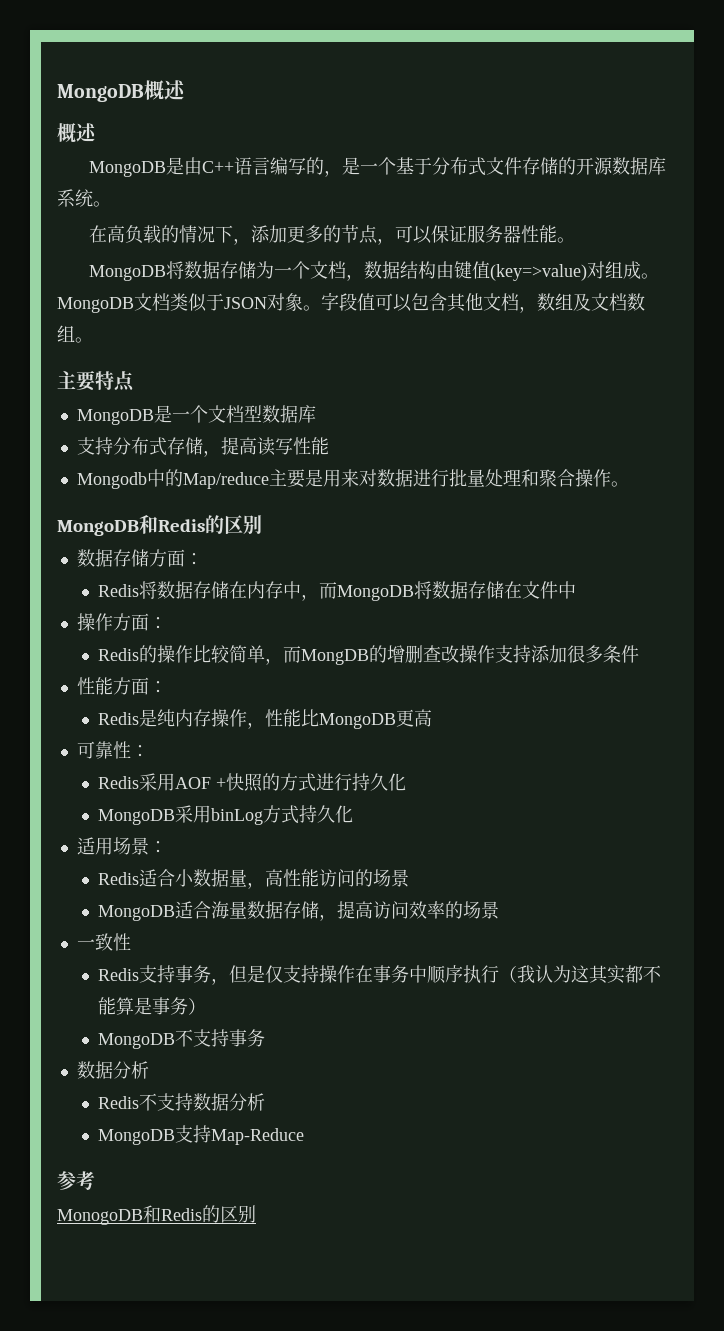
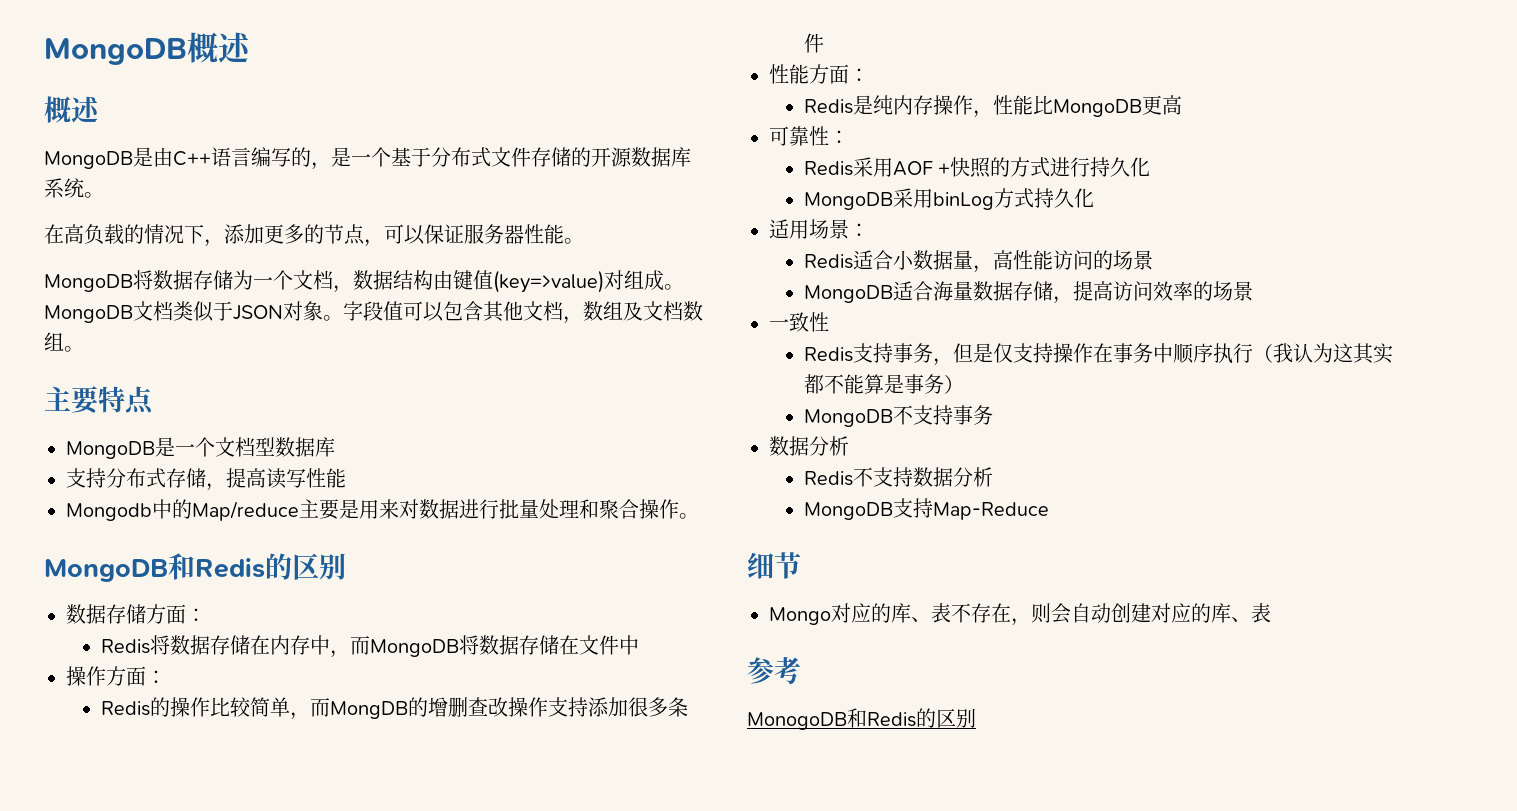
(305, 1136) none -> [747,552,801,579] [769,603,1271,626] // 细节 // Mongo对应的库、表不存在，则会自动创建对应的库、表

